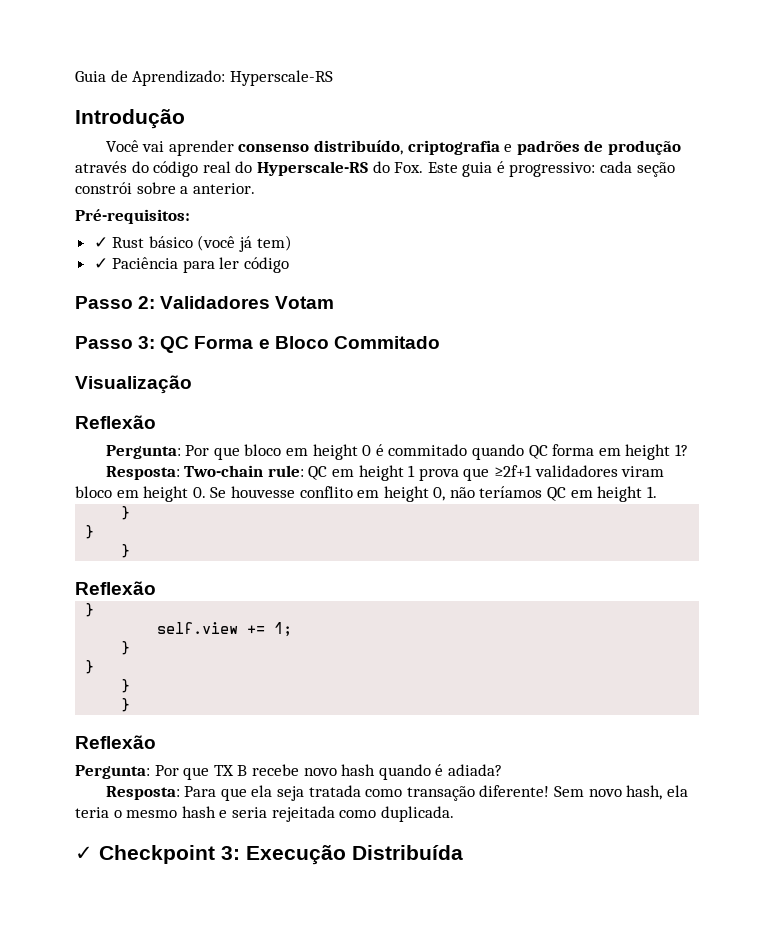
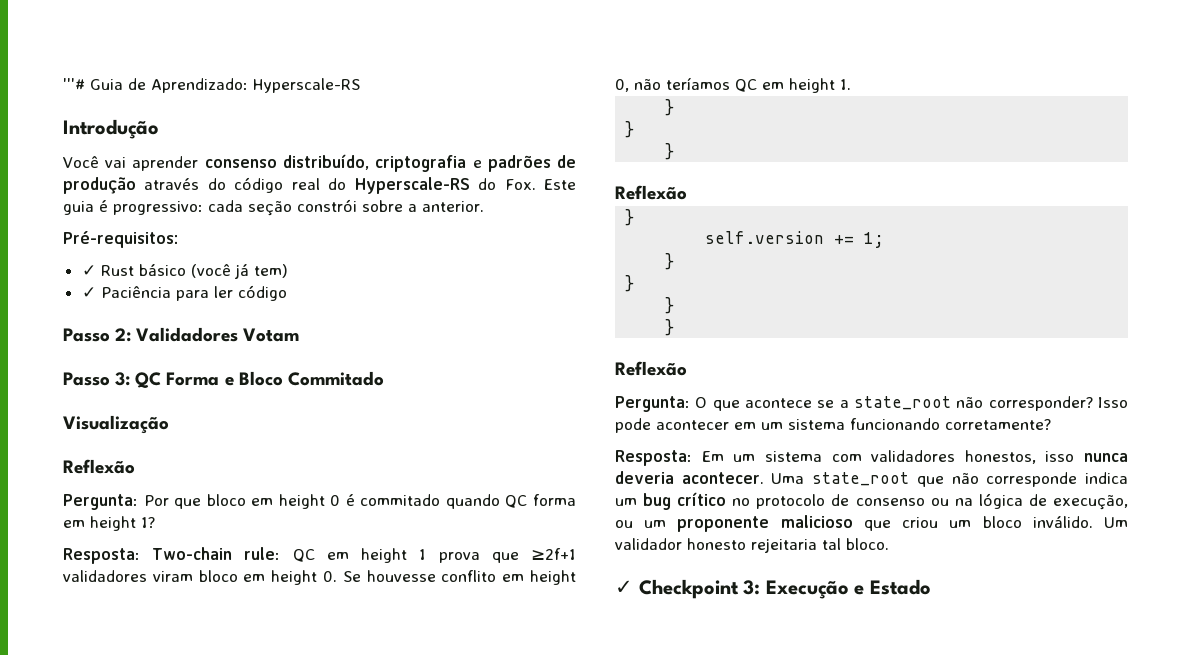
(75, 76) none -> [63,78,85,90] '''#
[157,622,239,634] self.view -> [705,231,825,244] self.version
[154,764,502,780] [105,785,688,801] [75,806,454,822] Por que TX B recebe novo hash quando é adiada? // Resposta: Para que ela seja tratada como transação diferente! Sem novo hash, ela teria o mesmo hash e seria rejeitada como duplicada. -> [695,396,1128,411] [615,418,1051,433] [615,450,1128,466] [615,471,1128,487] [615,492,1128,510] [615,515,1128,532] [615,538,889,553] O que acontece se a state_root não corresponder? Isso pode acontecer em um sistema funcionando corretamente? // Resposta: Em um sistema com validadores honestos, isso nunca deveria acontecer. Uma state_root que não corresponde indica um bug crítico no protocolo de consenso ou na lógica de execução, ou um proponente malicioso que criou um bloco inválido. Um validador honesto rejeitaria tal bloco.
[352,845,463,860] Distribuída -> [854,579,931,595] e Estado

